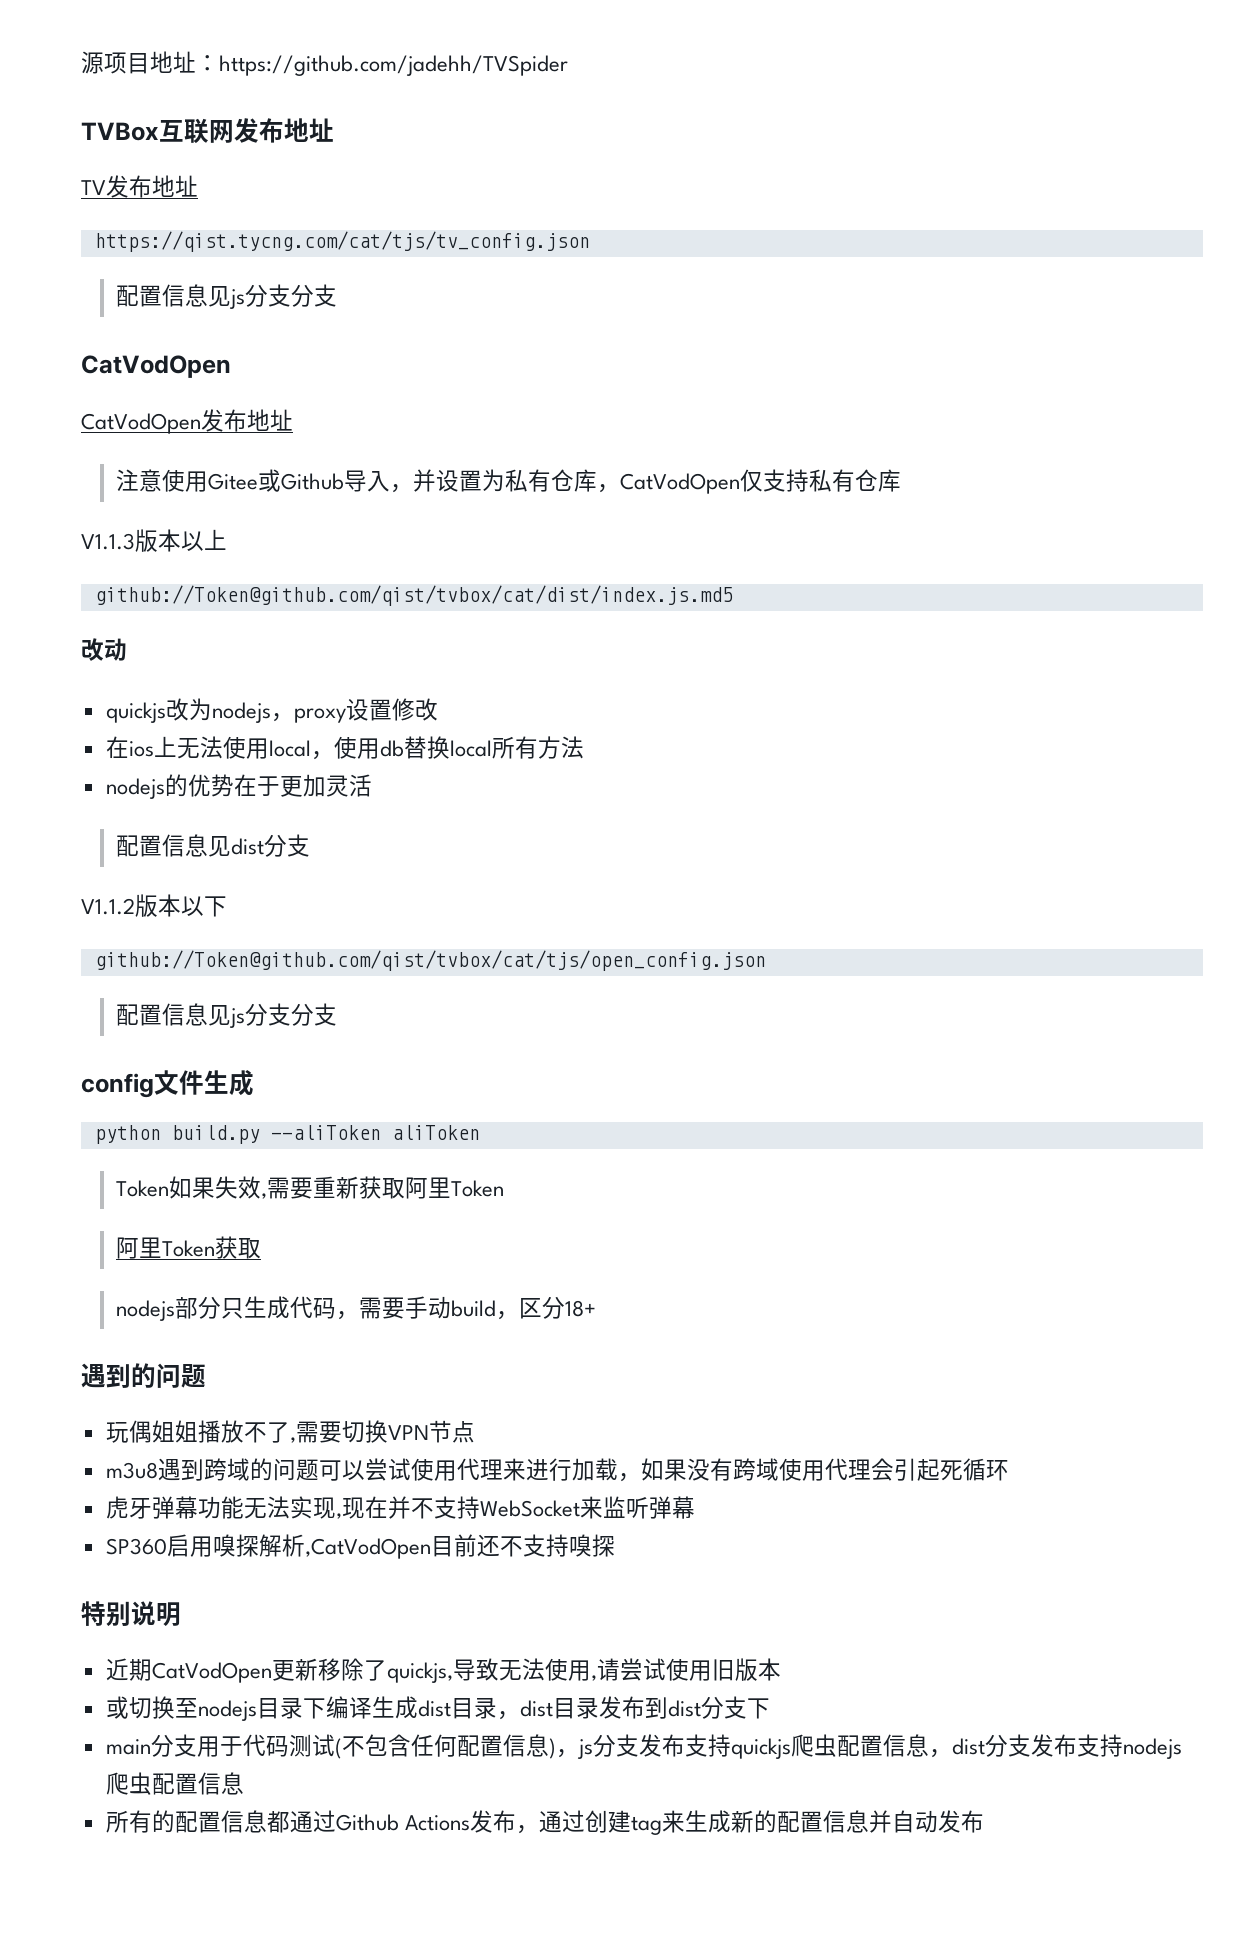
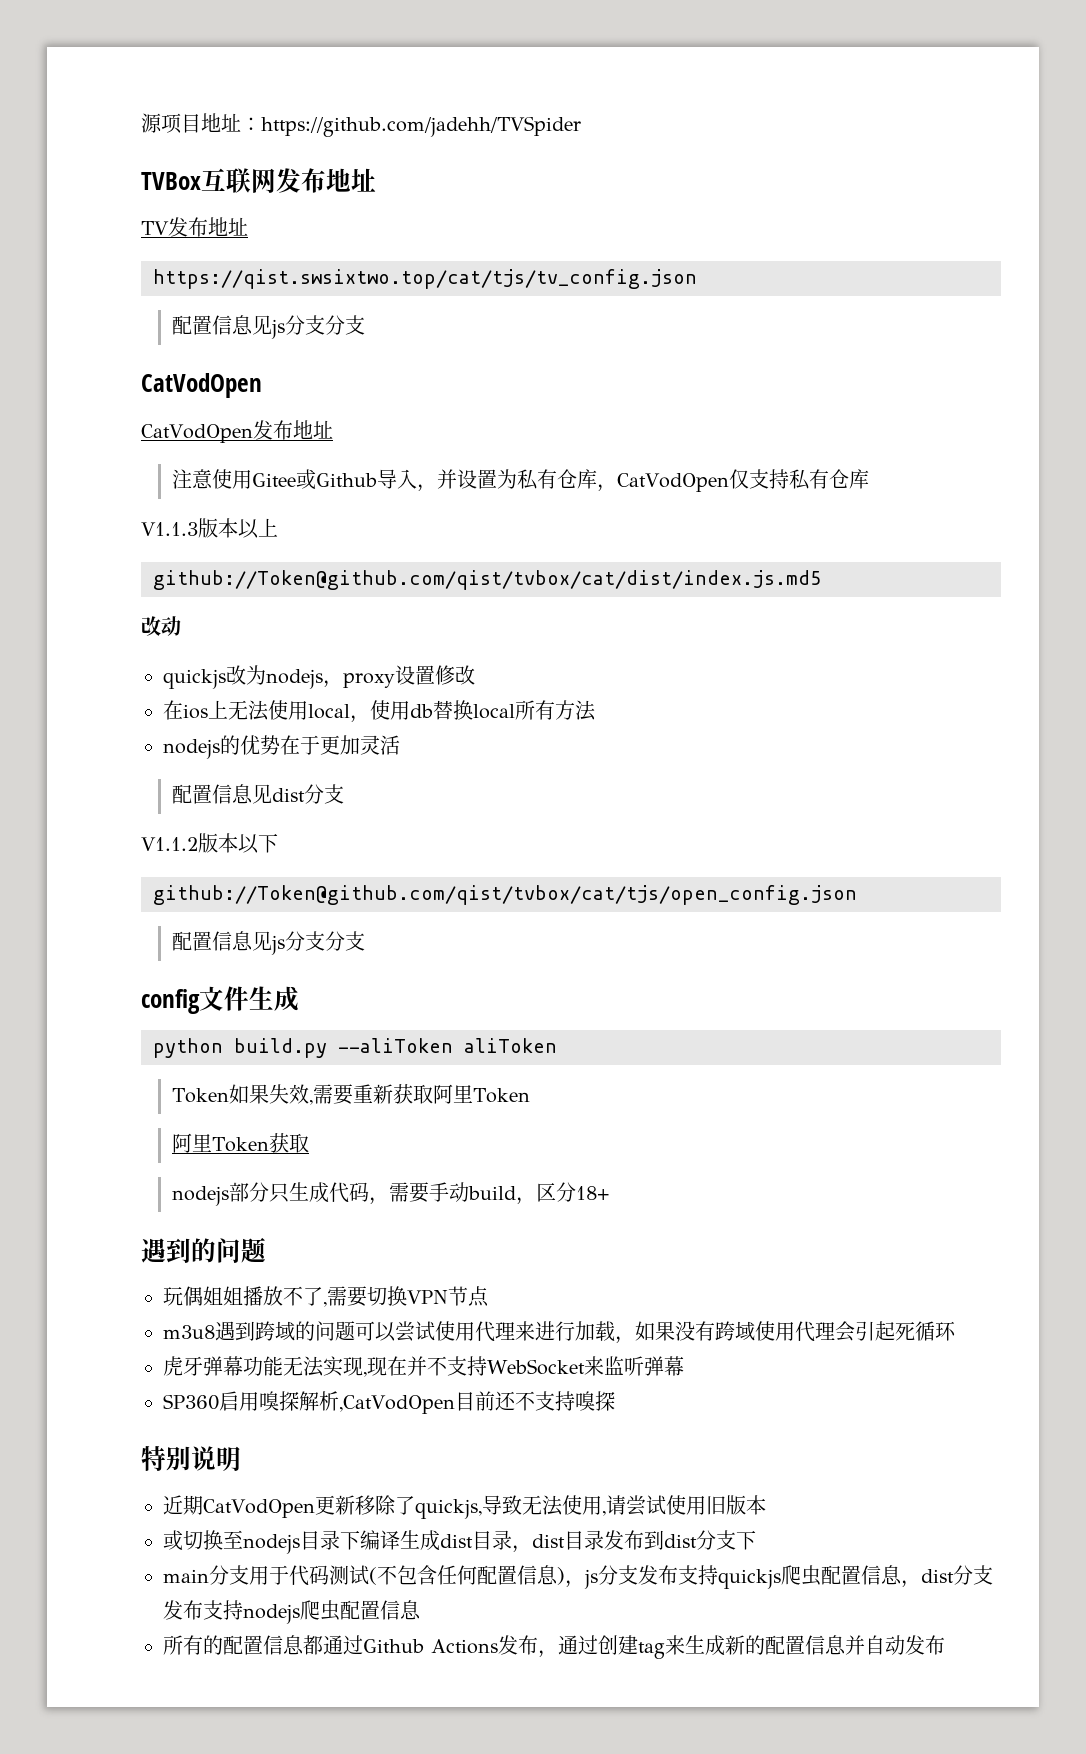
[94,231,590,252] https://qist.tycng.com/cat/tjs/tv_config.json -> [153,269,697,289] https://qist.swsixtwo.top/cat/tjs/tv_config.json

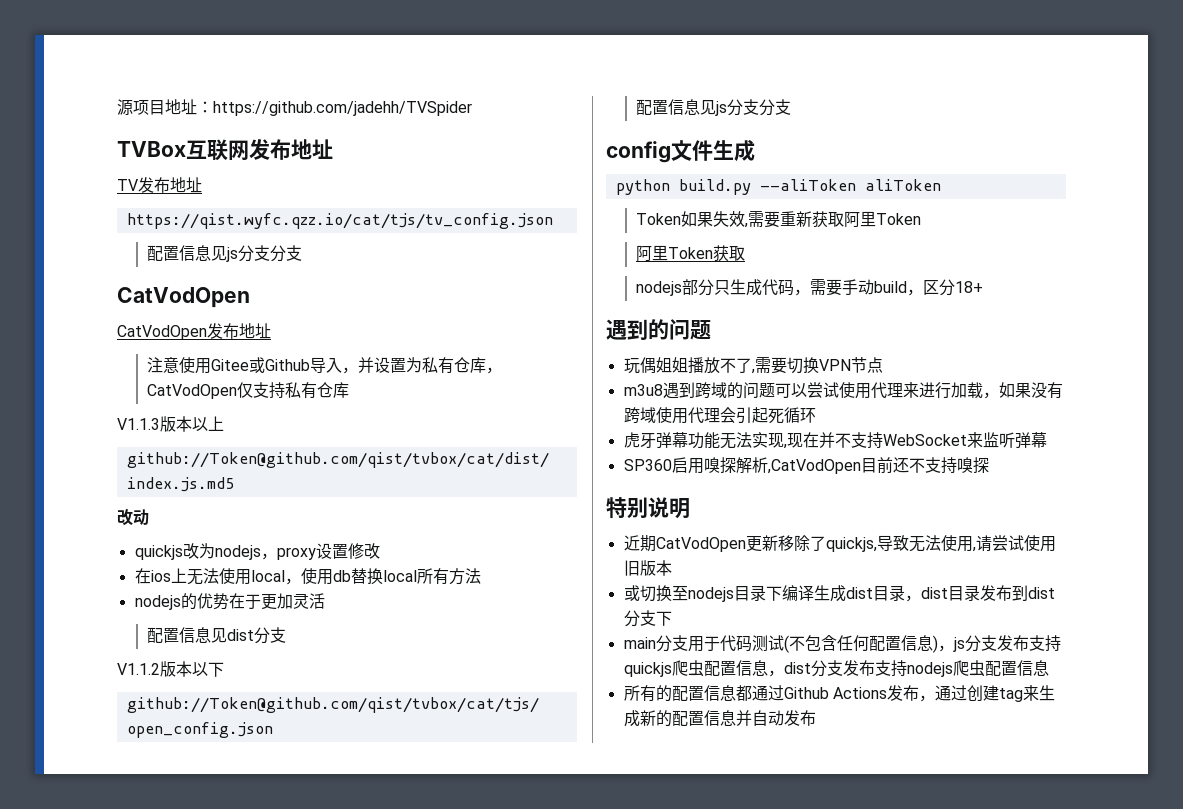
[153,269,697,289] https://qist.swsixtwo.top/cat/tjs/tv_config.json -> [126,213,553,229] https://qist.wyfc.qzz.io/cat/tjs/tv_config.json

